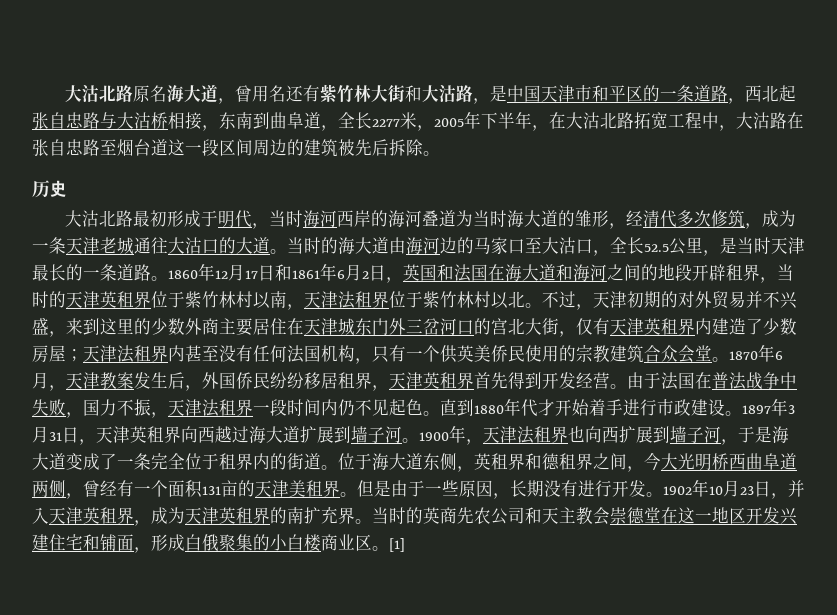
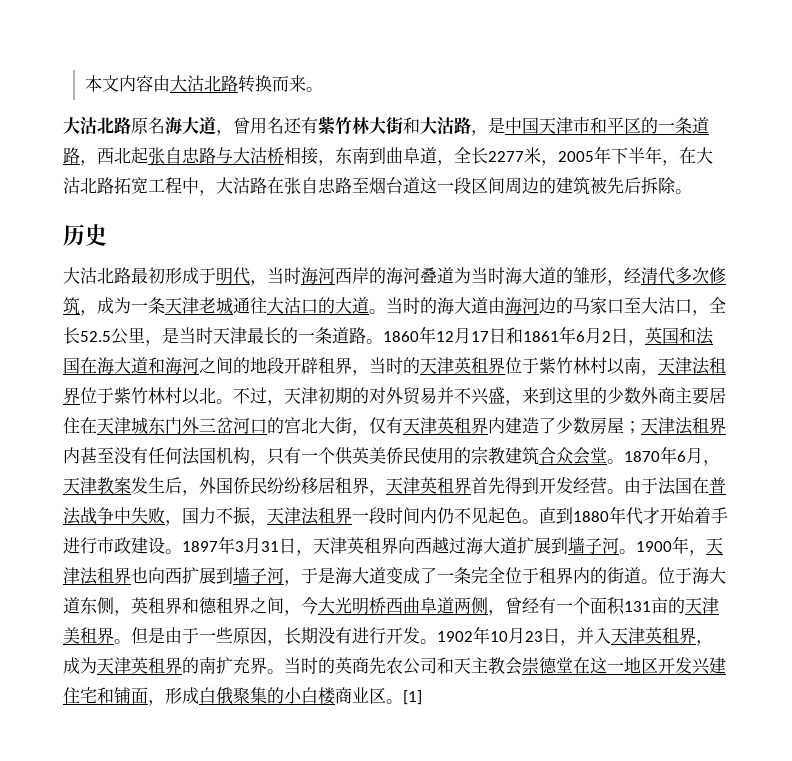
(64, 93) none -> [84,75,323,93] 本文内容由大沽北路转换而来。 //

